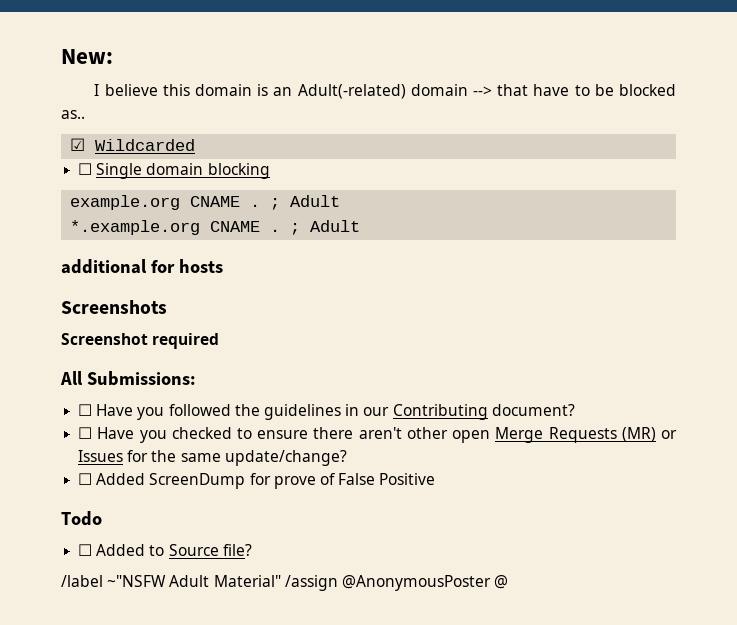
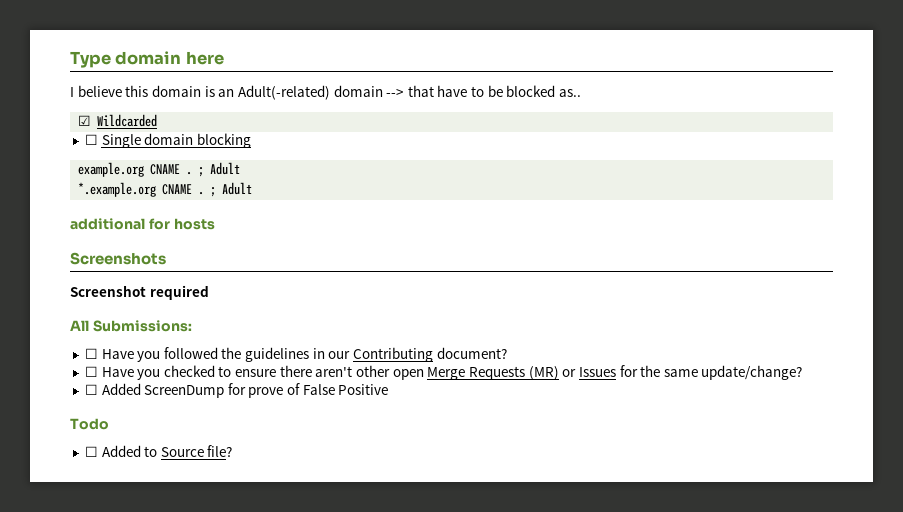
[61,49,113,64] New: -> [70,51,224,68] Type domain here
[61,575,509,591] // /label ~"NSFW Adult Material" /assign @AnonymousPoster @ -> (233, 451) none

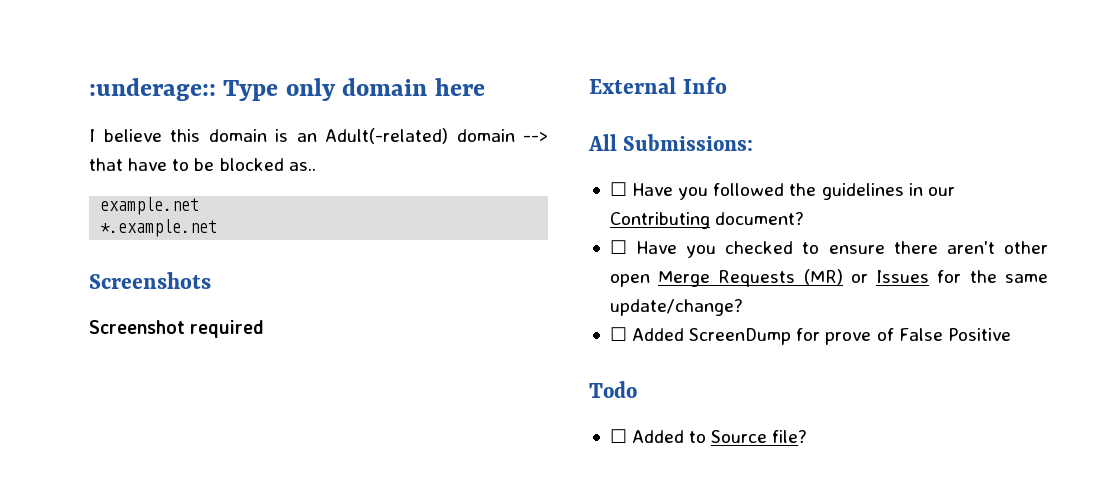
[70,51,111,68] Type -> [89,78,336,101] :underage:: Type only
[78,114,158,127] [84,133,251,148] [78,162,241,177] [78,182,253,197] [70,218,215,230] ☑ Wildcarded // ☐ Single domain blocking // example.org CNAME . ; Adult // *.example.org CNAME . ; Adult // additional for hosts -> [100,197,200,215] [100,219,218,237] example.net // *.example.net
(209, 292) none -> [589,77,727,94] // External Info

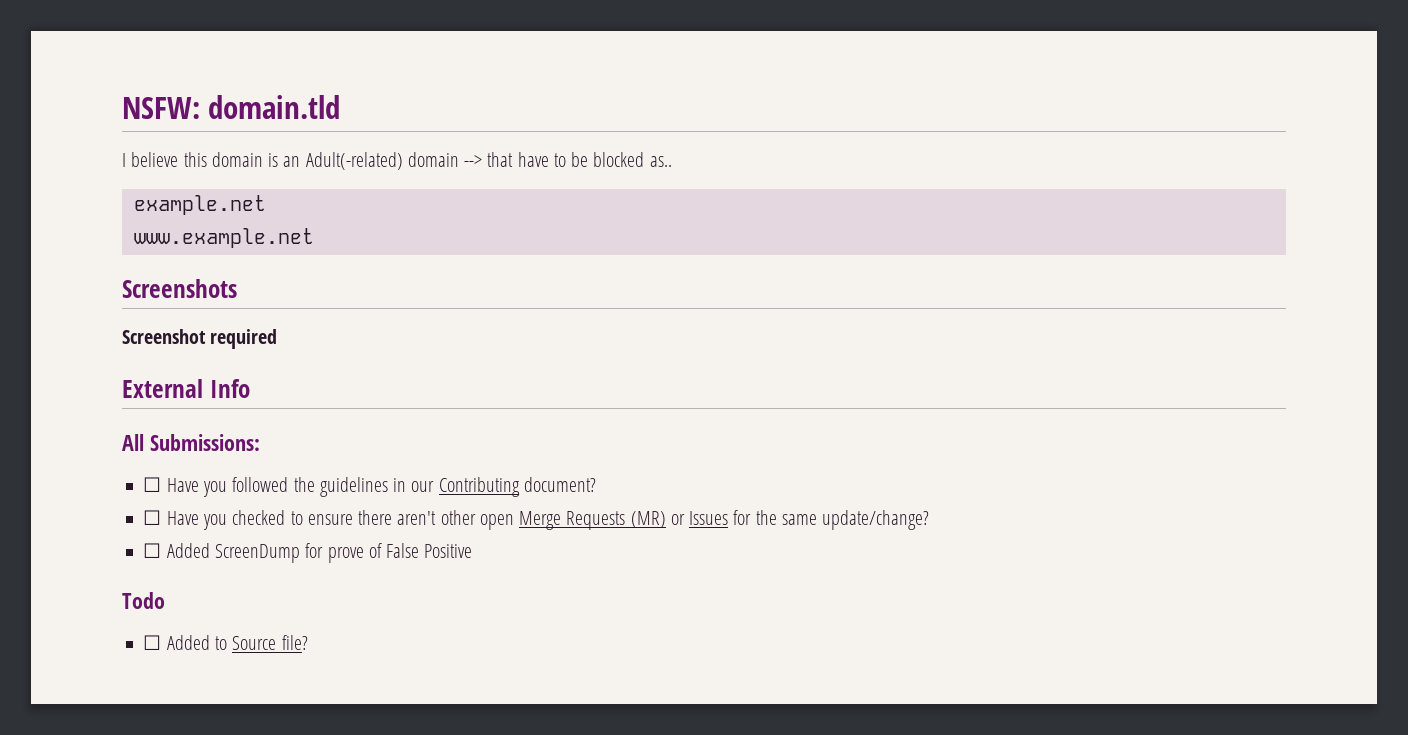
[89,78,485,101] :underage:: Type only domain here -> [122,95,341,119] NSFW: domain.tld
[100,219,218,237] *.example.net -> [133,228,314,248] www.example.net

